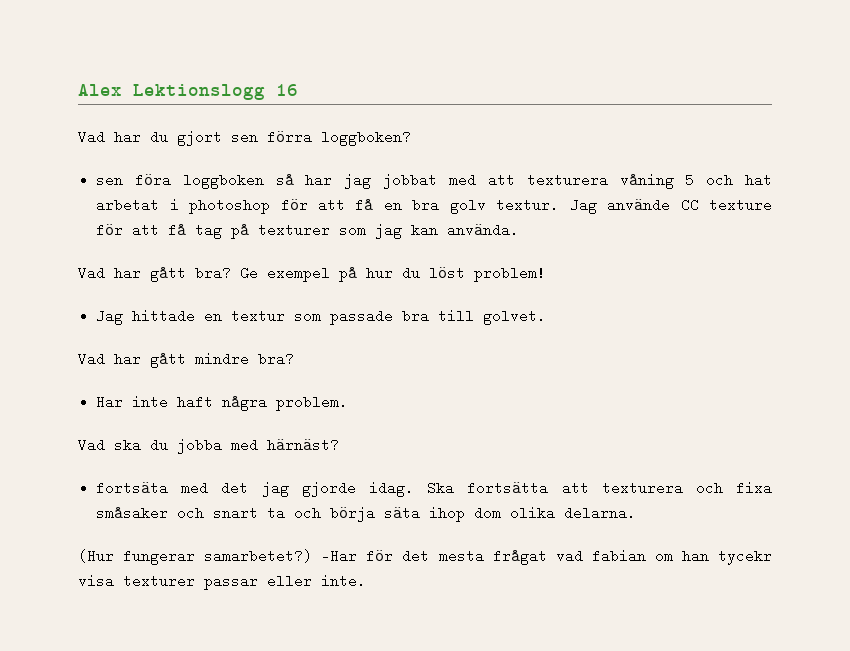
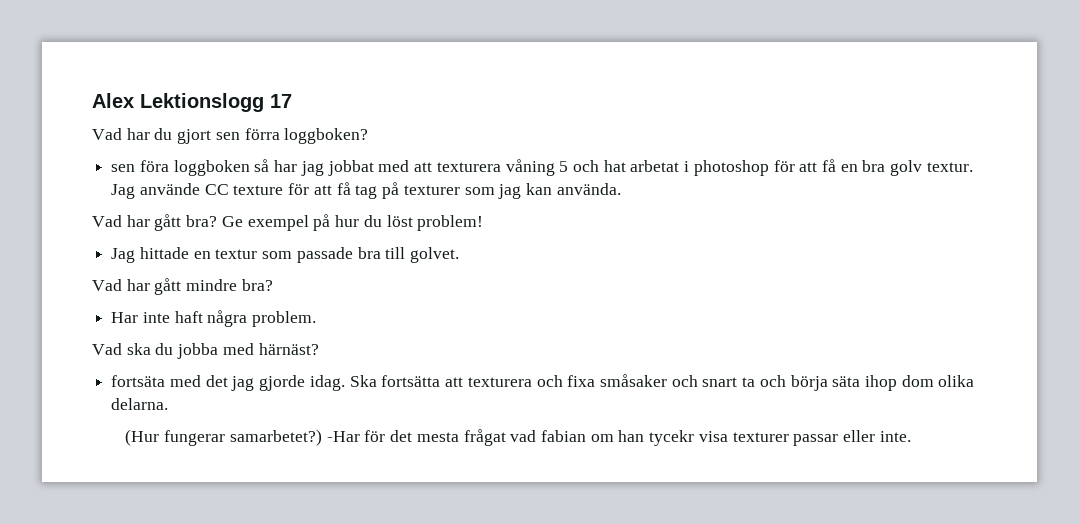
[276,84,298,96] 16 -> [270,94,292,108] 17

